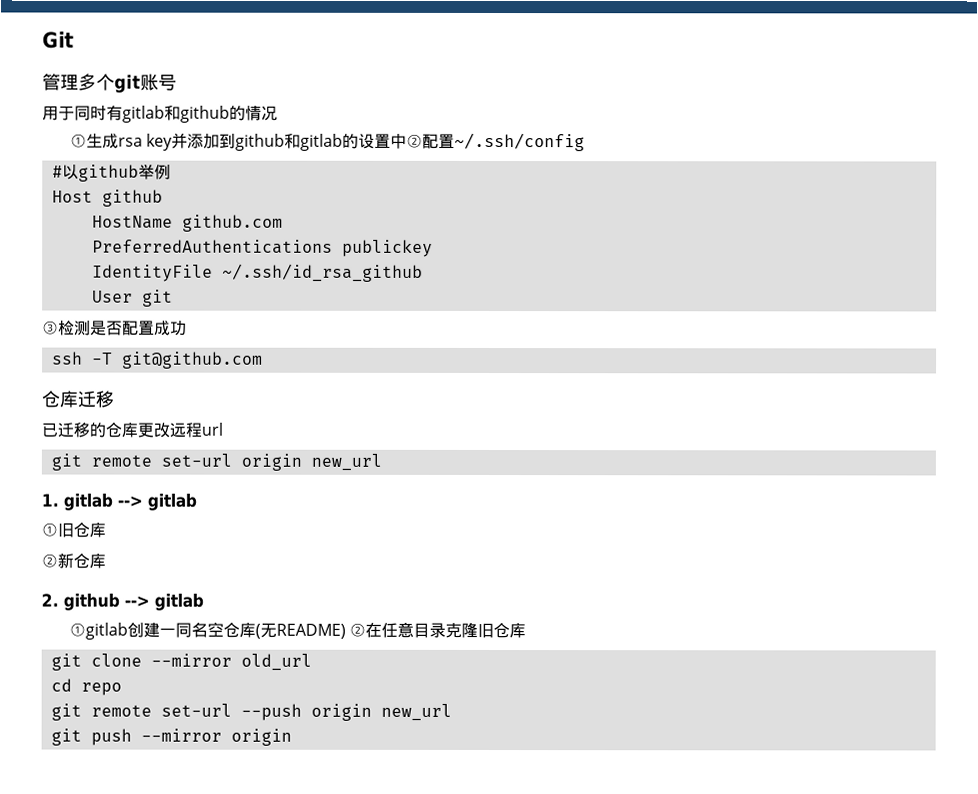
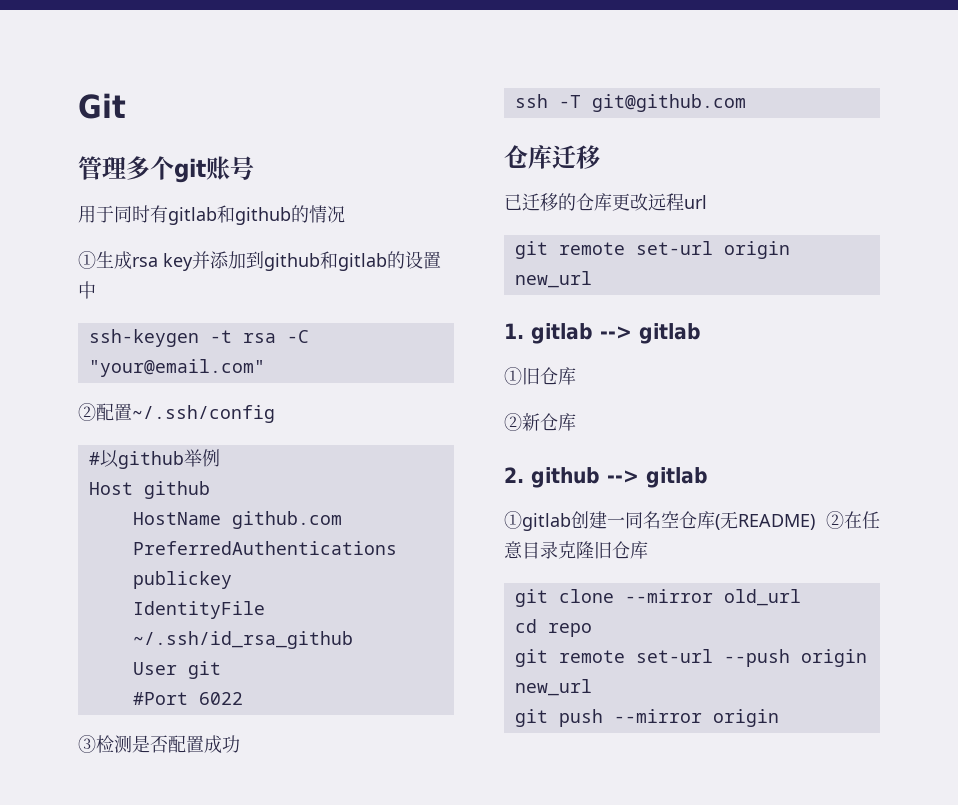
(407, 141) none -> [88,329,309,347] [88,359,265,377] // ssh-keygen -t rsa -C "your@email.com" //
(173, 298) none -> [132,692,243,705] // #Port 6022

